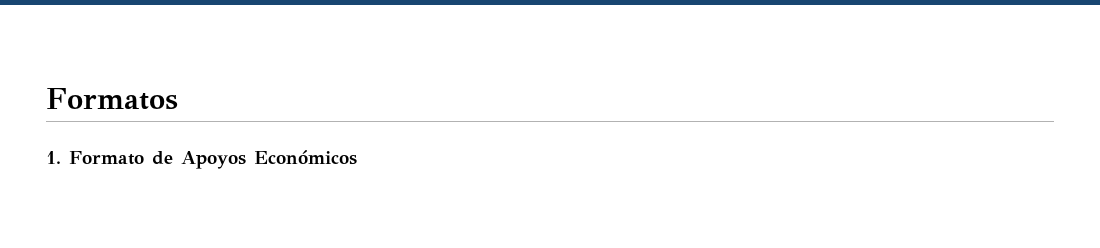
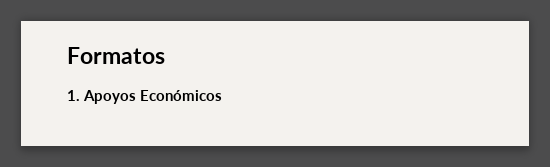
[69,151,173,165] Formato de -> (80, 95) none

